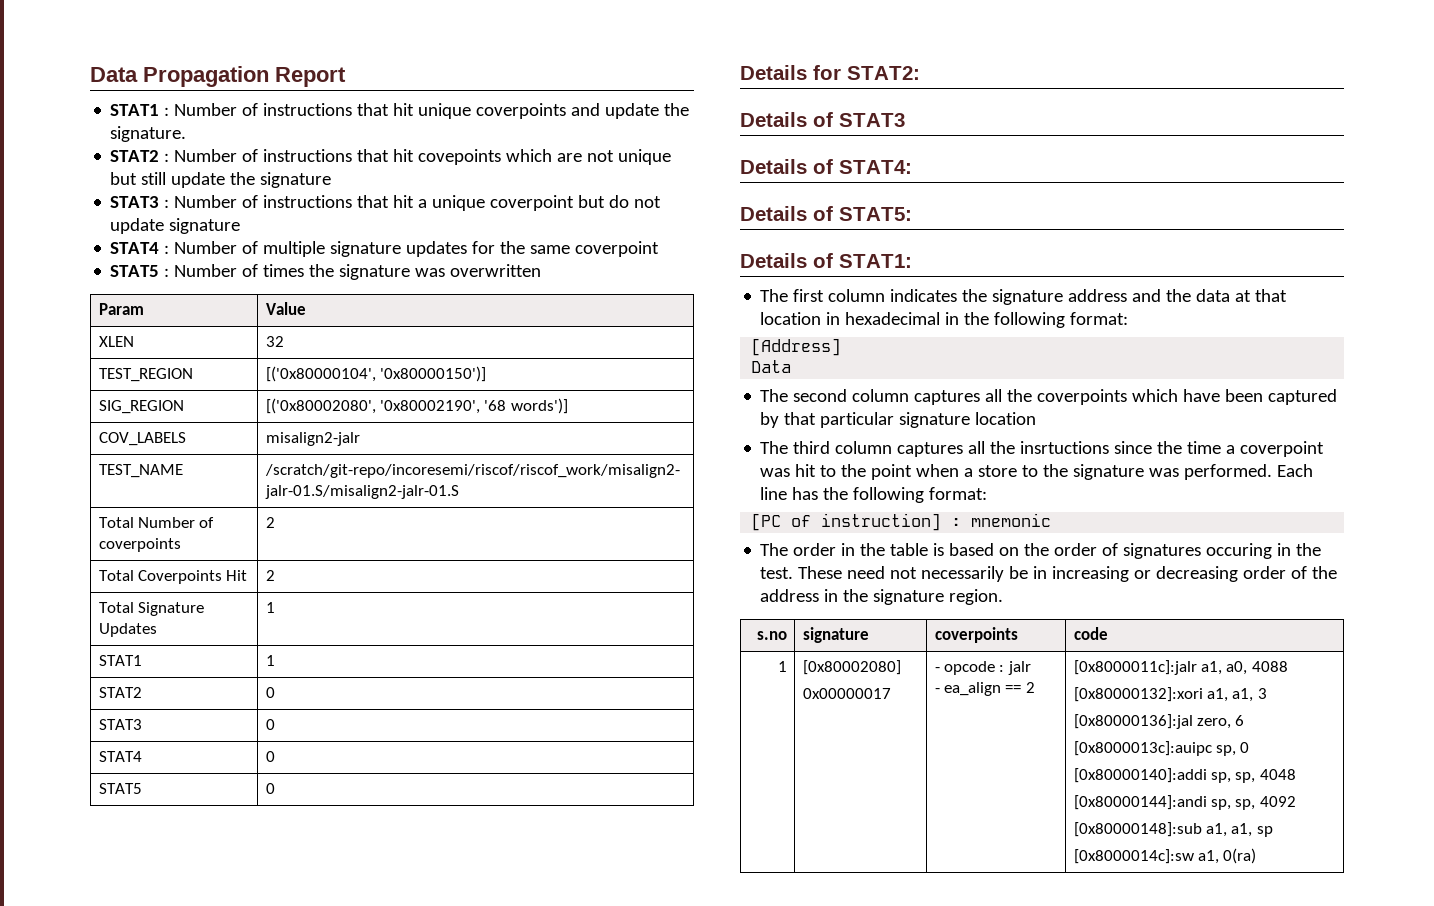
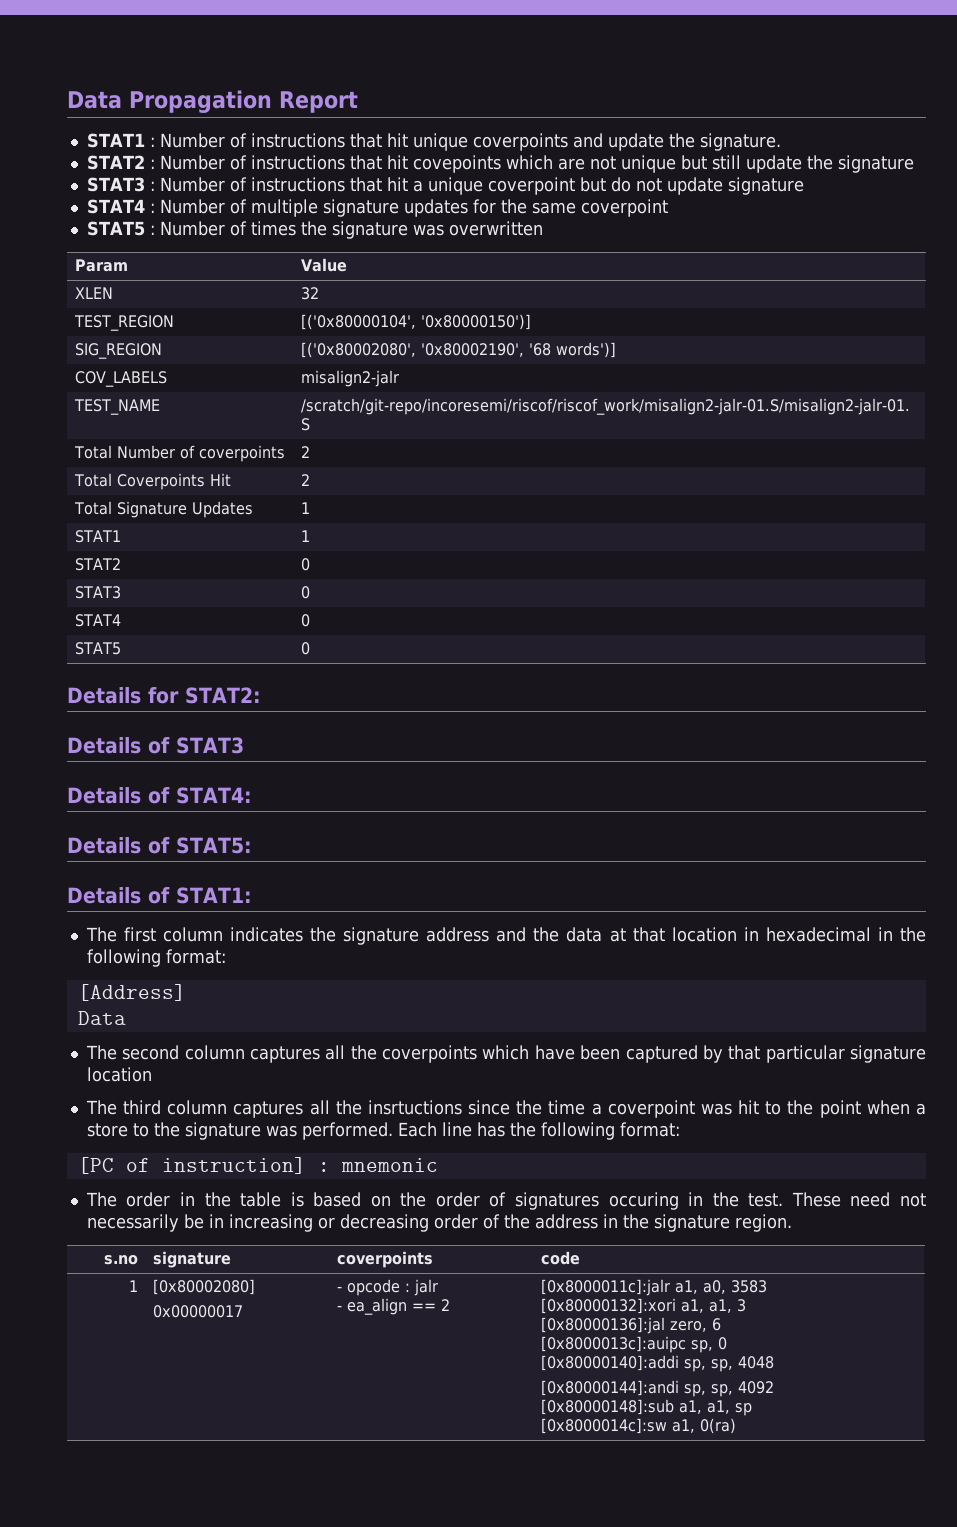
[1251,661,1288,672] 4088 -> [730,1280,767,1293] 3583

